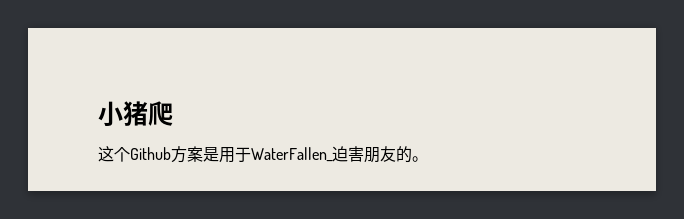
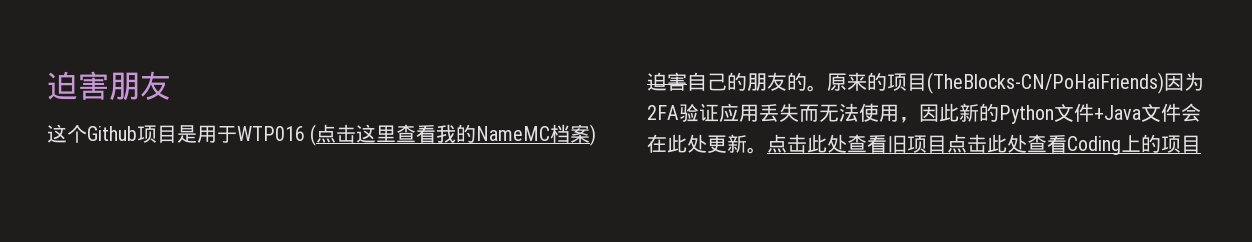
[98,101,173,127] 小猪爬 -> [47,71,171,101] 迫害朋友
[171,146,428,163] 方案是用于WaterFallen_迫害朋友的。 -> [137,124,597,146] [647,72,1204,94] [647,103,1201,124] [647,134,1201,155] 项目是用于WTP016 (点击这里查看我的NameMC档案)迫害自己的朋友的。原来的项目(TheBlocks-CN/PoHaiFriends)因为2FA验证应用丢失而无法使用，因此新的Python文件+Java文件会在此处更新。点击此处查看旧项目点击此处查看Coding上的项目

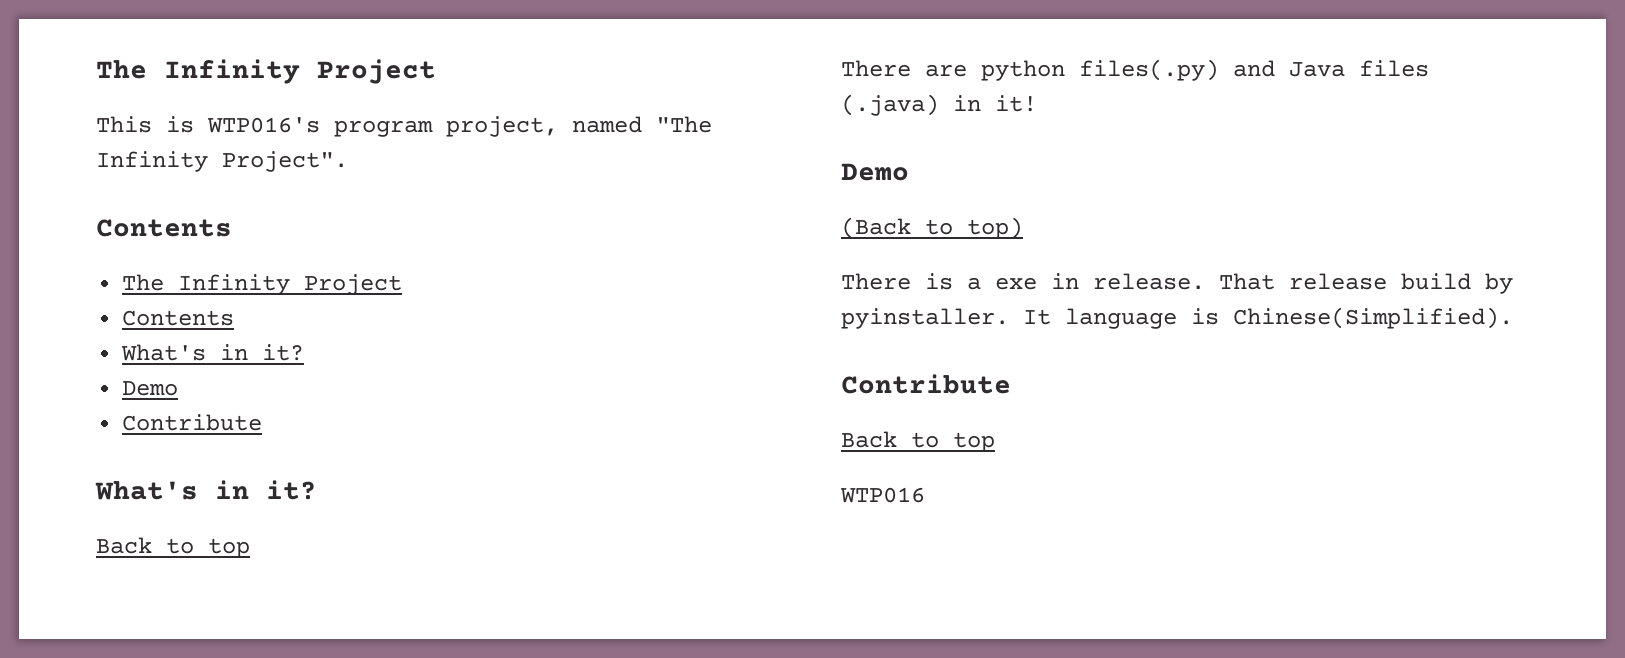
[47,71,171,101] [47,124,597,146] [647,72,1204,94] [647,103,1201,124] [647,134,1201,155] 迫害朋友 // 这个Github项目是用于WTP016 (点击这里查看我的NameMC档案)迫害自己的朋友的。原来的项目(TheBlocks-CN/PoHaiFriends)因为2FA验证应用丢失而无法使用，因此新的Python文件+Java文件会在此处更新。点击此处查看旧项目点击此处查看Coding上的项目 -> [96,59,436,84] [96,116,712,137] [96,151,348,172] [96,219,232,237] [122,274,403,295] [122,310,235,326] [121,344,305,361] [122,381,179,396] [122,414,263,431] [95,480,317,500] [96,537,250,558] [841,59,1429,81] [841,94,1037,116] [841,163,909,181] [841,217,1023,239] [841,273,1513,294] [841,307,1513,329] [841,374,1011,394] [841,431,995,452] [840,487,925,503] The Infinity Project // This is WTP016's program project, named "The Infinity Project". // Contents // The Infinity Project // Contents // What's in it? // Demo // Contribute // What's in it? // Back to top // There are python files(.py) and Java files (.java) in it! // Demo // (Back to top) // There is a exe in release. That release build by pyinstaller. It language is Chinese(Simplified). // Contribute // Back to top // WTP016

